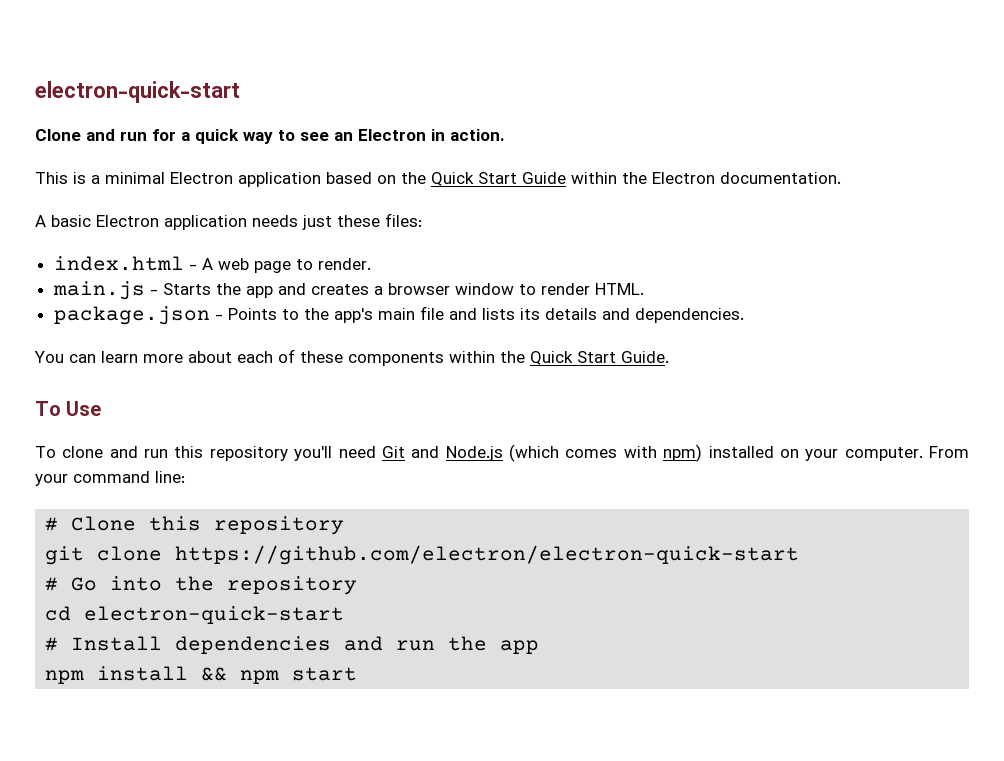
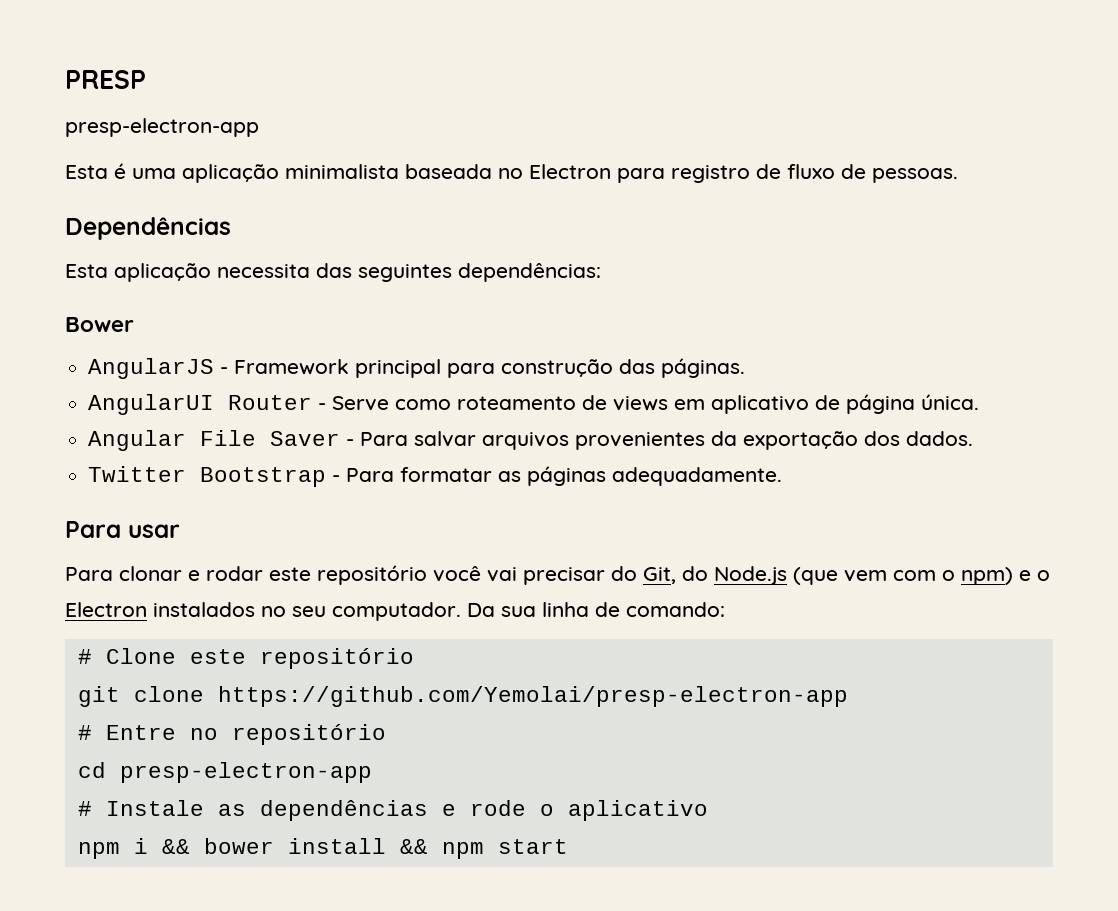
[35,81,240,103] [35,129,505,144] [35,172,841,187] [35,213,422,230] [53,256,371,273] [52,281,644,300] [53,306,744,325] [34,349,669,366] [35,401,102,416] [35,444,969,462] [35,471,185,486] electron-quick-start // Clone and run for a quick way to see an Electron in action. // This is a minimal Electron application based on the Quick Start Guide within the Electron documentation. // A basic Electron application needs just these files: // index.html - A web page to render. // main.js - Starts the app and creates a browser window to render HTML. // package.json - Points to the app's main file and lists its details and dependencies. // You can learn more about each of these components within the Quick Start Guide. // To Use // To clone and run this repository you'll need Git and Node.js (which comes with npm) installed on your computer. From your command line: -> [65,70,146,89] [65,118,259,137] [65,163,958,183] [65,217,231,240] [65,263,601,282] [65,317,134,332] [88,358,746,379] [88,394,980,415] [88,430,974,451] [88,466,783,487] [65,521,180,538] [65,565,1050,585] [65,602,725,621] PRESP // presp-electron-app // Esta é uma aplicação minimalista baseada no Electron para registro de fluxo de pessoas. // Dependências // Esta aplicação necessita das seguintes dependências: // Bower // AngularJS - Framework principal para construção das páginas. // AngularUI Router - Serve como roteamento de views em aplicativo de página única. // Angular File Saver - Para salvar arquivos provenientes da exportação dos dados. // Twitter Bootstrap - Para formatar as páginas adequadamente. // Para usar // Para clonar e rodar este repositório você vai precisar do Git, do Node.js (que vem com o npm) e o Electron instalados no seu computador. Da sua linha de comando:
[149,516,345,535] this repository -> [189,648,414,669] este repositório
[175,545,800,565] [45,576,358,595] https://github.com/electron/electron-quick-start // # Go into the repository -> [217,686,848,707] [77,724,386,745] https://github.com/Yemolai/presp-electron-app // # Entre no repositório
[84,606,345,624] [45,636,540,654] [45,670,85,684] electron-quick-start // # Install dependencies and run the app // npm -> [119,762,372,783] [77,800,708,821] [77,838,274,859] presp-electron-app // # Instale as dependências e rode o aplicativo // npm i && bower

